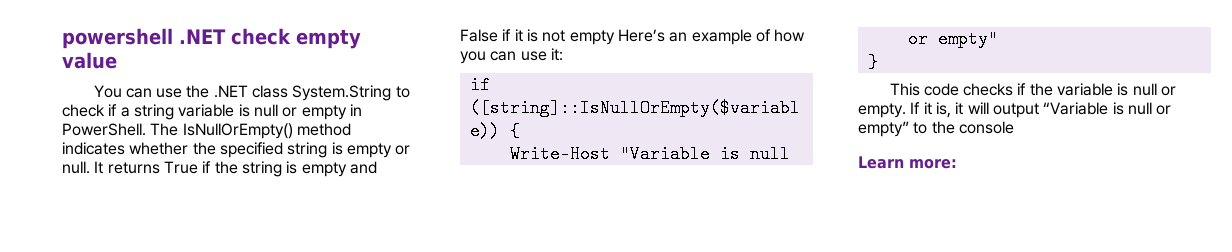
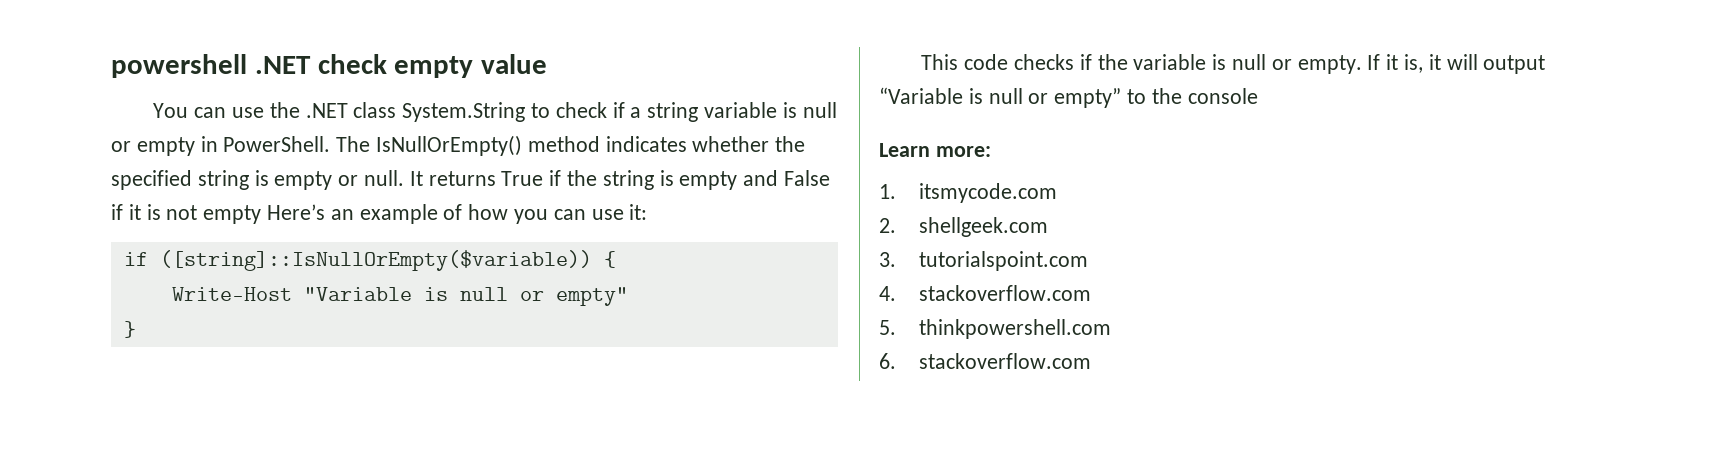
(957, 164) none -> [879,183,1057,203] [879,217,1048,237] [879,251,1088,271] [879,285,1091,301] [879,319,1111,339] [879,353,1091,369] // 1. itsmycode.com // 2. shellgeek.com // 3. tutorialspoint.com // 4. stackoverflow.com // 5. thinkpowershell.com // 6. stackoverflow.com

